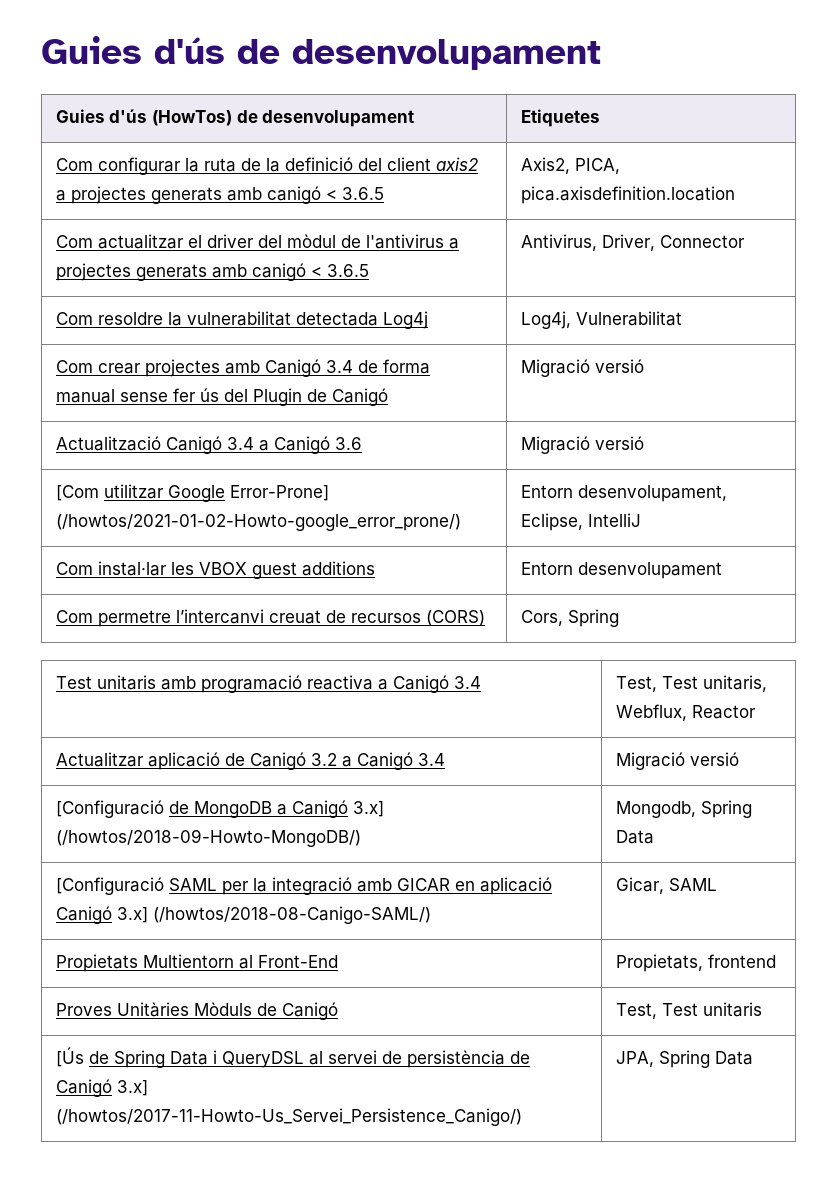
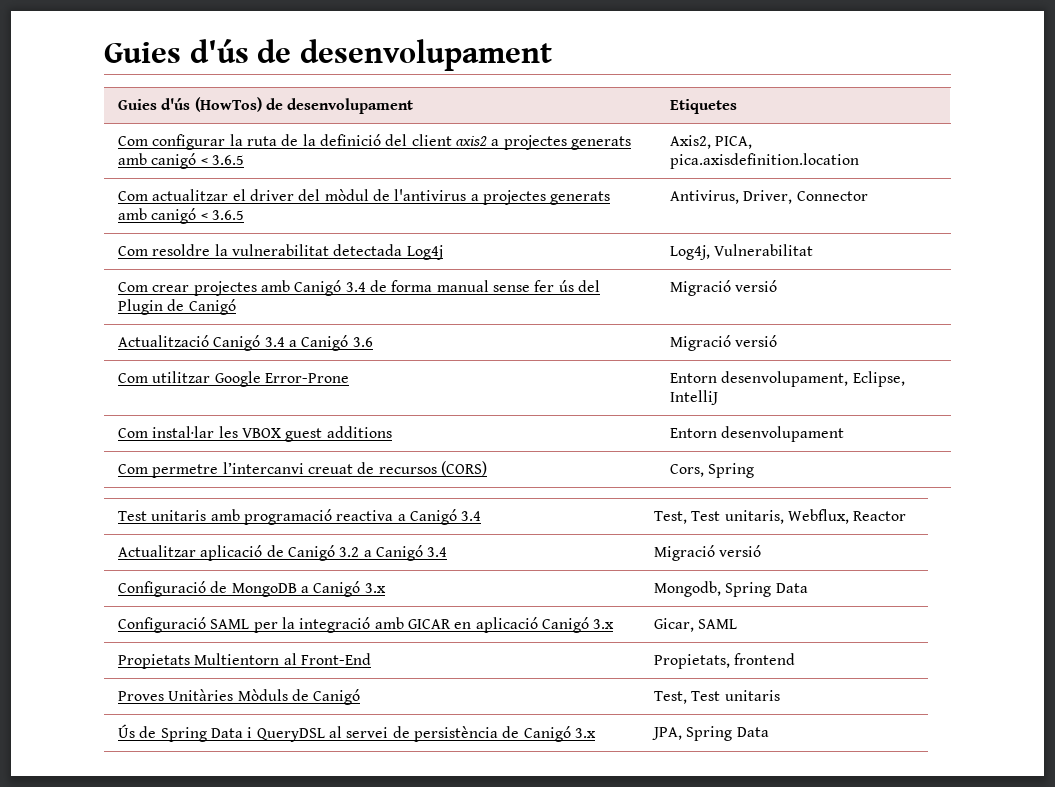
[55,485,99,501] [Com -> [117,373,148,383] Com
[229,485,329,501] [55,514,461,531] Error-Prone] (/howtos/2021-01-02-Howto-google_error_prone/) -> [264,373,349,383] Error-Prone
[55,800,164,818] [Configuració -> [117,581,206,597] Configuració
[352,801,384,817] [55,829,361,847] 3.x] (/howtos/2018-09-Howto-MongoDB/) -> [364,583,386,593] 3.x
[55,877,164,895] [Configuració -> [117,617,206,633] Configuració
[116,906,431,924] 3.x] (/howtos/2018-08-Canigo-SAML/) -> [593,619,615,629] 3.x
[55,1047,84,1067] [Ús -> [117,724,135,738] Ús
[116,1080,148,1096] [55,1108,522,1126] 3.x] (/howtos/2017-11-Howto-Us_Servei_Persistence_Canigo/) -> [574,728,596,738] 3.x

